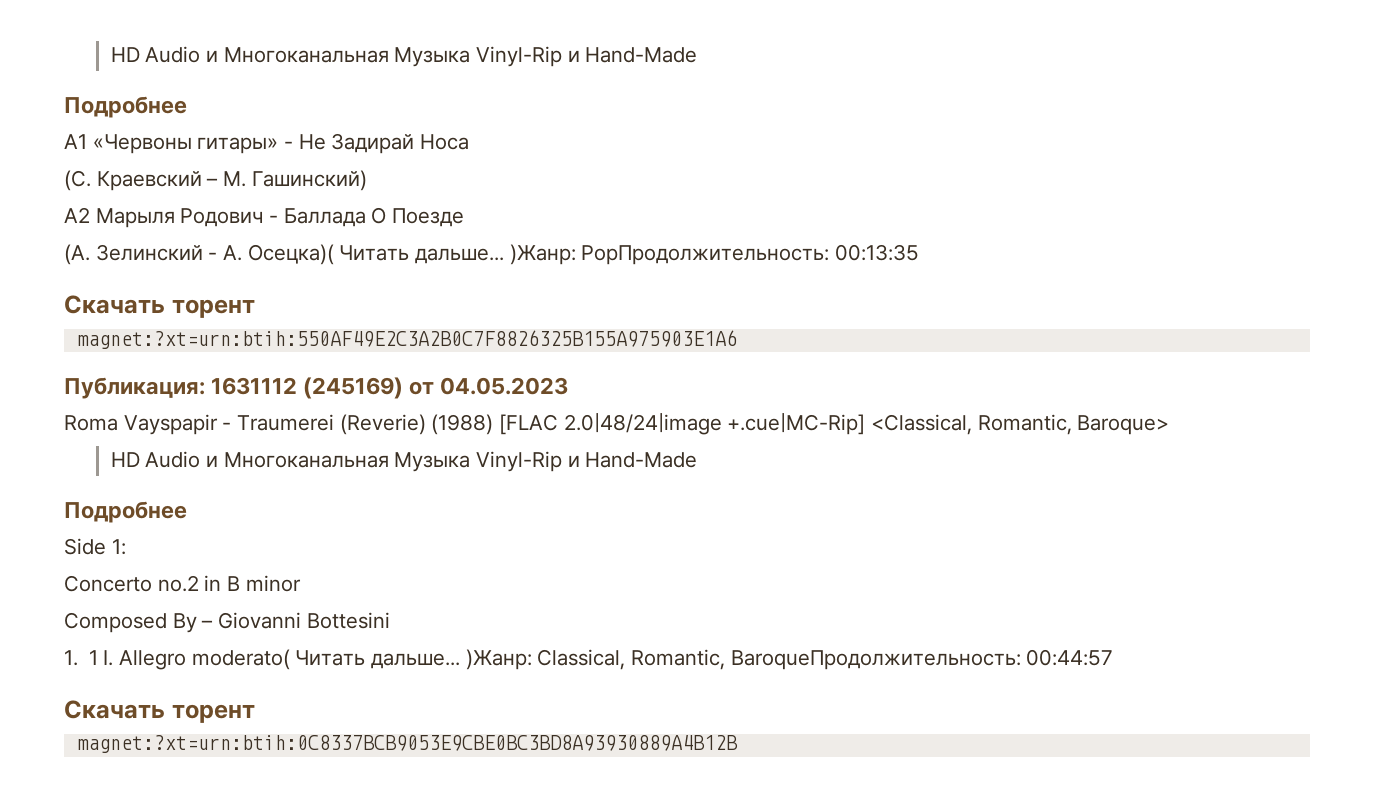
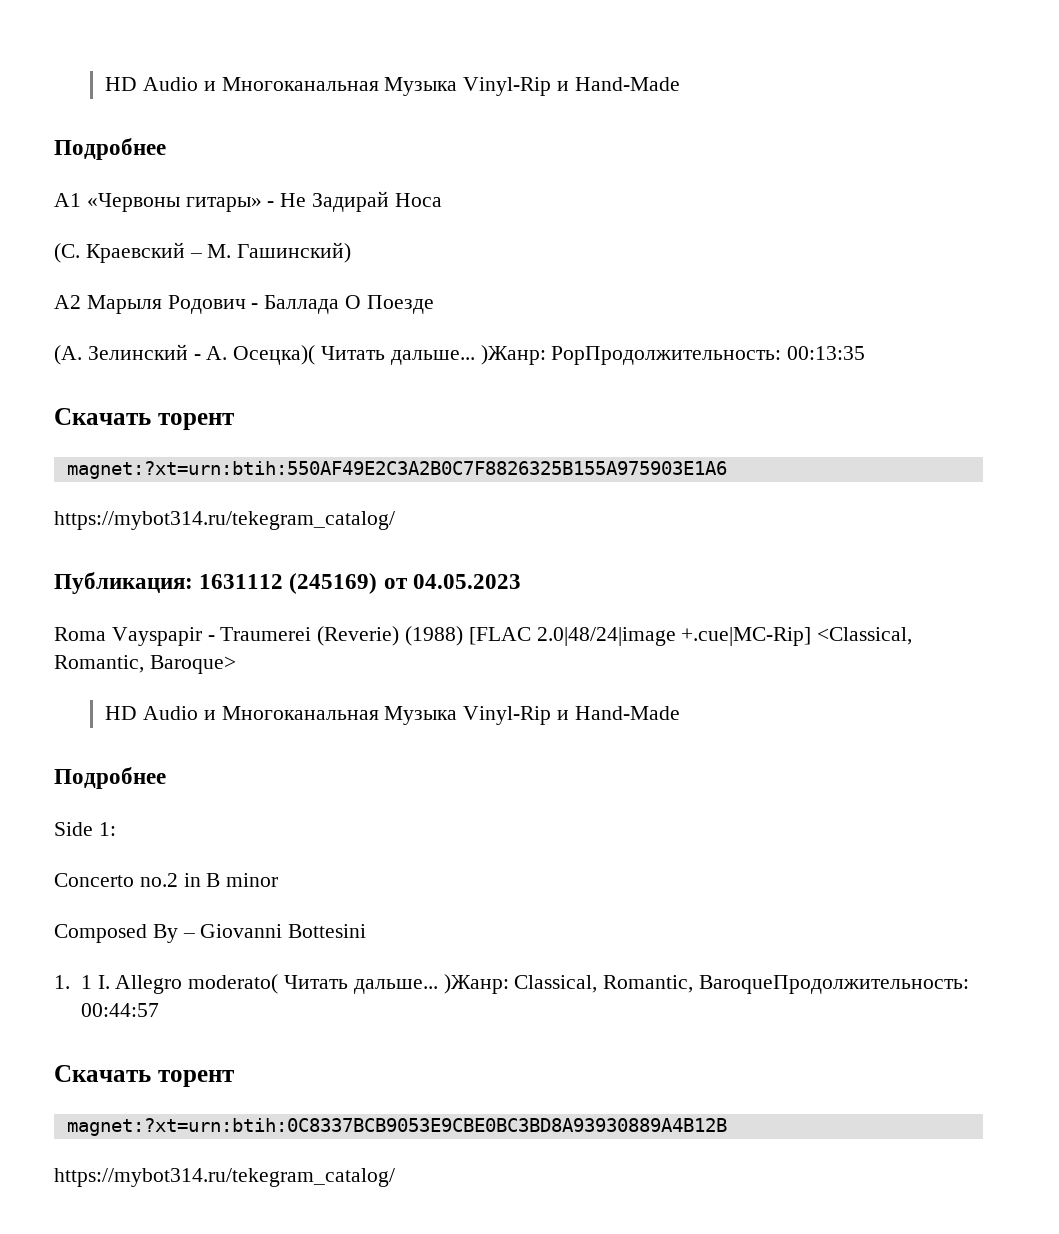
(737, 339) none -> [54,511,395,530] // https://mybot314.ru/tekegram_catalog/
(738, 744) none -> [54,1168,395,1187] // https://mybot314.ru/tekegram_catalog/

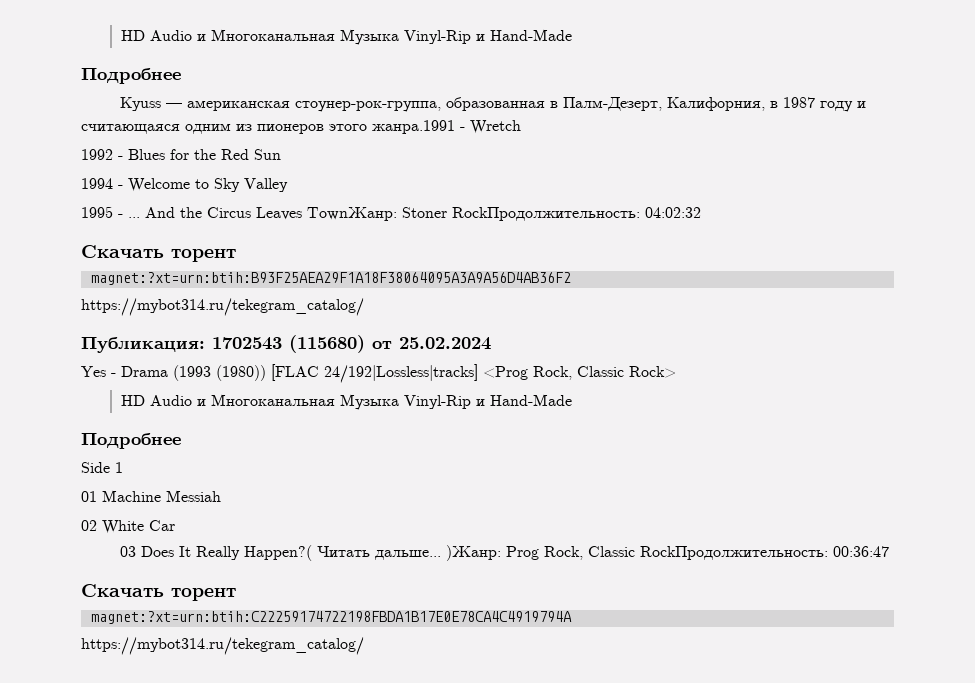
[105,77,680,96] [54,138,166,160] [54,191,442,212] [54,242,352,263] [54,295,434,314] [54,344,866,365] [54,408,234,430] [66,461,727,479] HD Audio и Многоканальная Музыка Vinyl-Rip и Hand-Made // Подробнее // A1 «Червоны гитары» - Не Задирай Носа // (С. Краевский – М. Гашинский) // A2 Марыля Родович - Баллада О Поезде // (А. Зелинский - А. Осецка)( Читать дальше... )Жанр: PopПродолжительность: 00:13:35 // Скачать торент // magnet:?xt=urn:btih:550AF49E2C3A2B0C7F8826325B155A975903E1A6 -> [120,29,572,45] [81,68,181,84] [120,97,867,112] [81,120,521,134] [81,149,281,160] [81,178,288,192] [81,206,701,221] [81,245,236,262] [90,272,571,285] HD Audio и Многоканальная Музыка Vinyl-Rip и Hand-Made // Подробнее // Kyuss — американская стоунер-рок-группа, образованная в Палм-Дезерт, Калифорния, в 1987 году и считающаяся одним из пионеров этого жанра.1991 - Wretch // 1992 - Blues for the Red Sun // 1994 - Welcome to Sky Valley // 1995 - ... And the Circus Leaves TownЖанр: Stoner RockПродолжительность: 04:02:32 // Скачать торент // magnet:?xt=urn:btih:B93F25AEA29F1A18F38064095A3A9A56D4AB36F2
[199,573,521,594] [54,626,913,646] [54,655,236,674] 1631112 (245169) от 04.05.2023 // Roma Vayspapir - Traumerei (Reverie) (1988) [FLAC 2.0|48/24|image +.cue|MC-Rip] <Classical, Romantic, Baroque> -> [212,335,491,353] [81,364,676,383] 1702543 (115680) от 25.02.2024 // Yes - Drama (1993 (1980)) [FLAC 24/192|Lossless|tracks] <Prog Rock, Classic Rock>
[98,822,116,836] [54,873,279,887] [54,924,367,943] [54,974,969,994] [80,1003,159,1017] [54,1065,234,1087] [66,1118,727,1136] 1: // Concerto no.2 in B minor // Composed By – Giovanni Bottesini // 1. 1 I. Allegro moderato( Читать дальше... )Жанр: Classical, Romantic, BaroqueПродолжительность: 00:44:57 // Скачать торент // magnet:?xt=urn:btih:0C8337BCB9053E9CBE0BC3BD8A93930889A4B12B -> [115,462,123,473] [81,490,221,502] [81,520,175,534] [120,545,890,561] [81,584,236,601] [90,611,572,624] 1 // 01 Machine Messiah // 02 White Car // 03 Does It Really Happen?( Читать дальше... )Жанр: Prog Rock, Classic RockПродолжительность: 00:36:47 // Скачать торент // magnet:?xt=urn:btih:C22259174722198FBDA1B17E0E78CA4C4919794A

